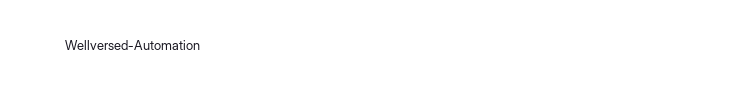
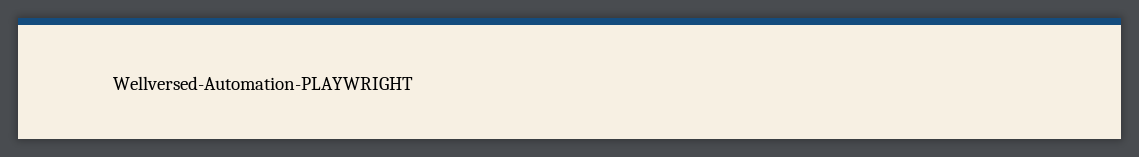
[65,40,200,50] Wellversed-Automation -> [113,76,413,90] Wellversed-Automation-PLAYWRIGHT

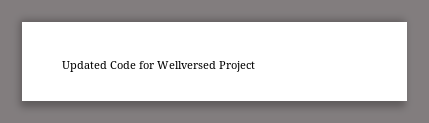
[113,76,413,90] Wellversed-Automation-PLAYWRIGHT -> [62,61,255,72] Updated Code for Wellversed Project

